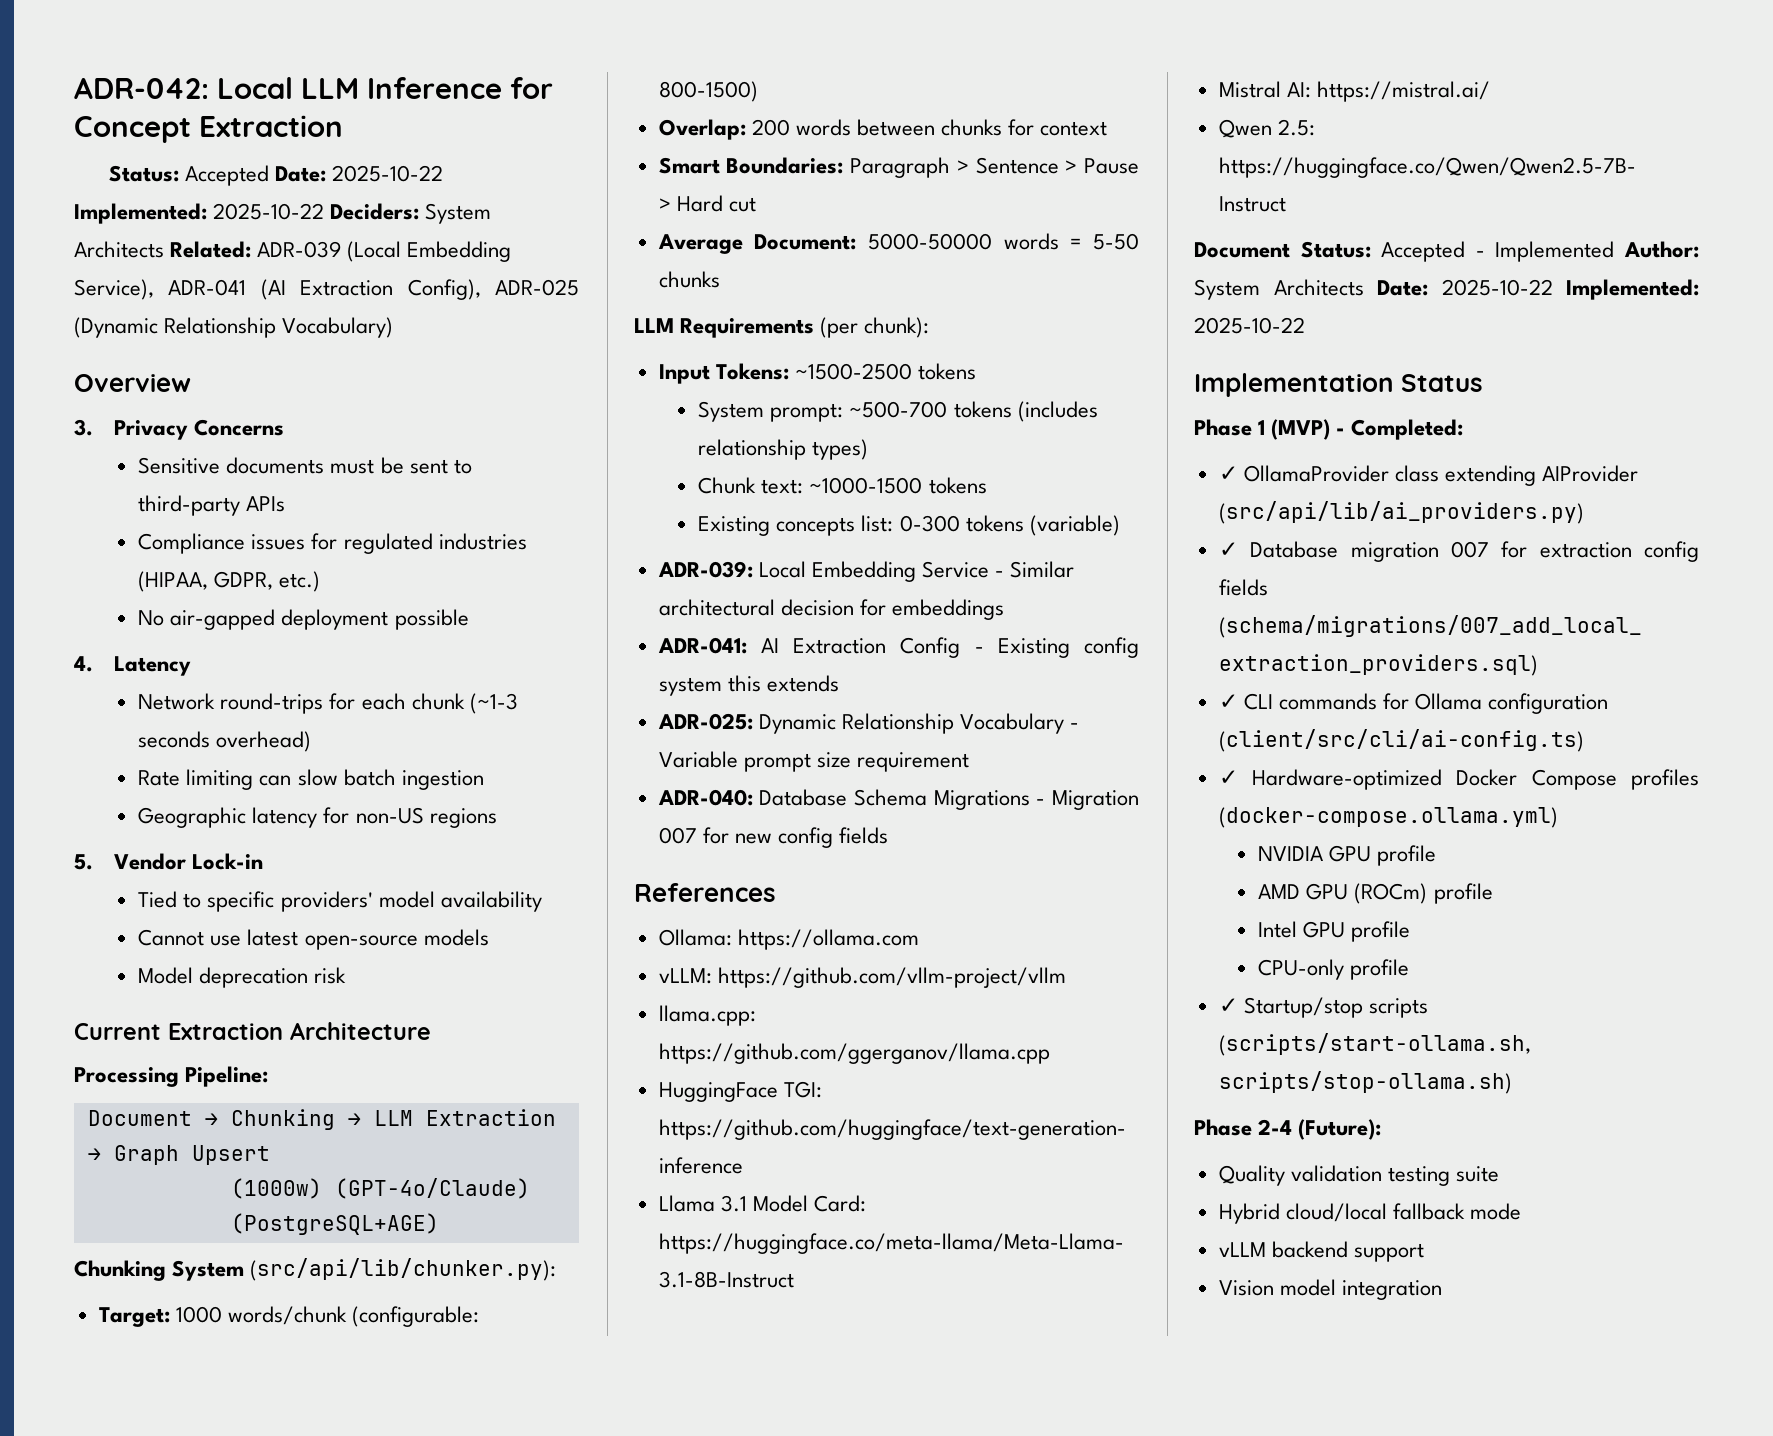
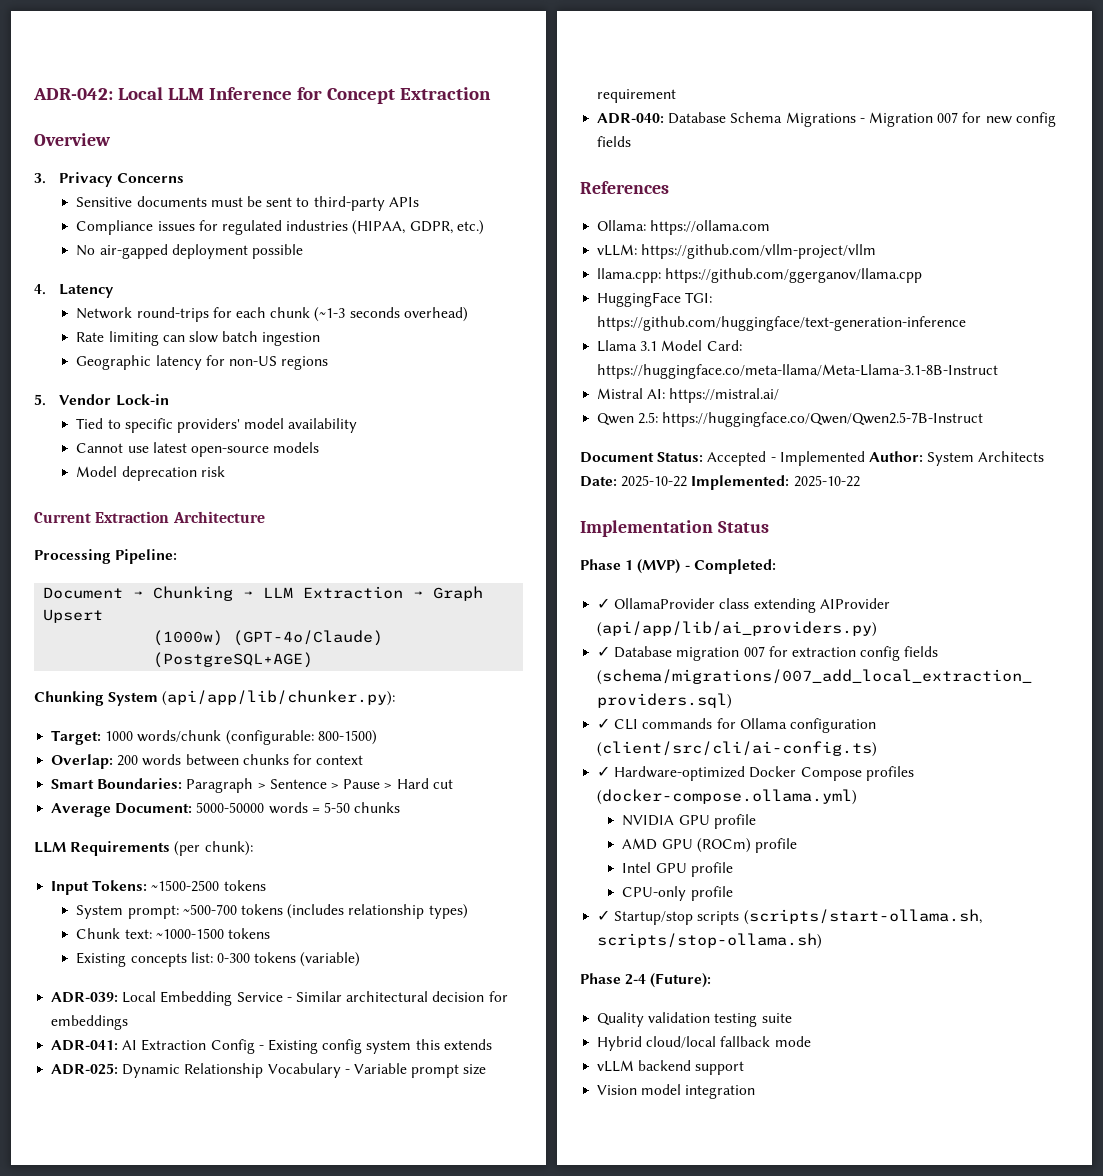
[109,165,444,186] [74,203,492,224] [74,241,512,262] [74,279,579,300] [74,317,394,338] // Status: Accepted Date: 2025-10-22 Implemented: 2025-10-22 Deciders: System Architects Related: ADR-039 (Local Embedding Service), ADR-041 (AI Extraction Config), ADR-025 (Dynamic Relationship Vocabulary) -> (491, 93) none
[250,1258,557,1281] (src/api/lib/chunker.py): -> [162,690,396,706] (api/app/lib/chunker.py):
[1218,501,1584,524] (src/api/lib/ai_providers.py) -> [597,621,878,637] (api/app/lib/ai_providers.py)

